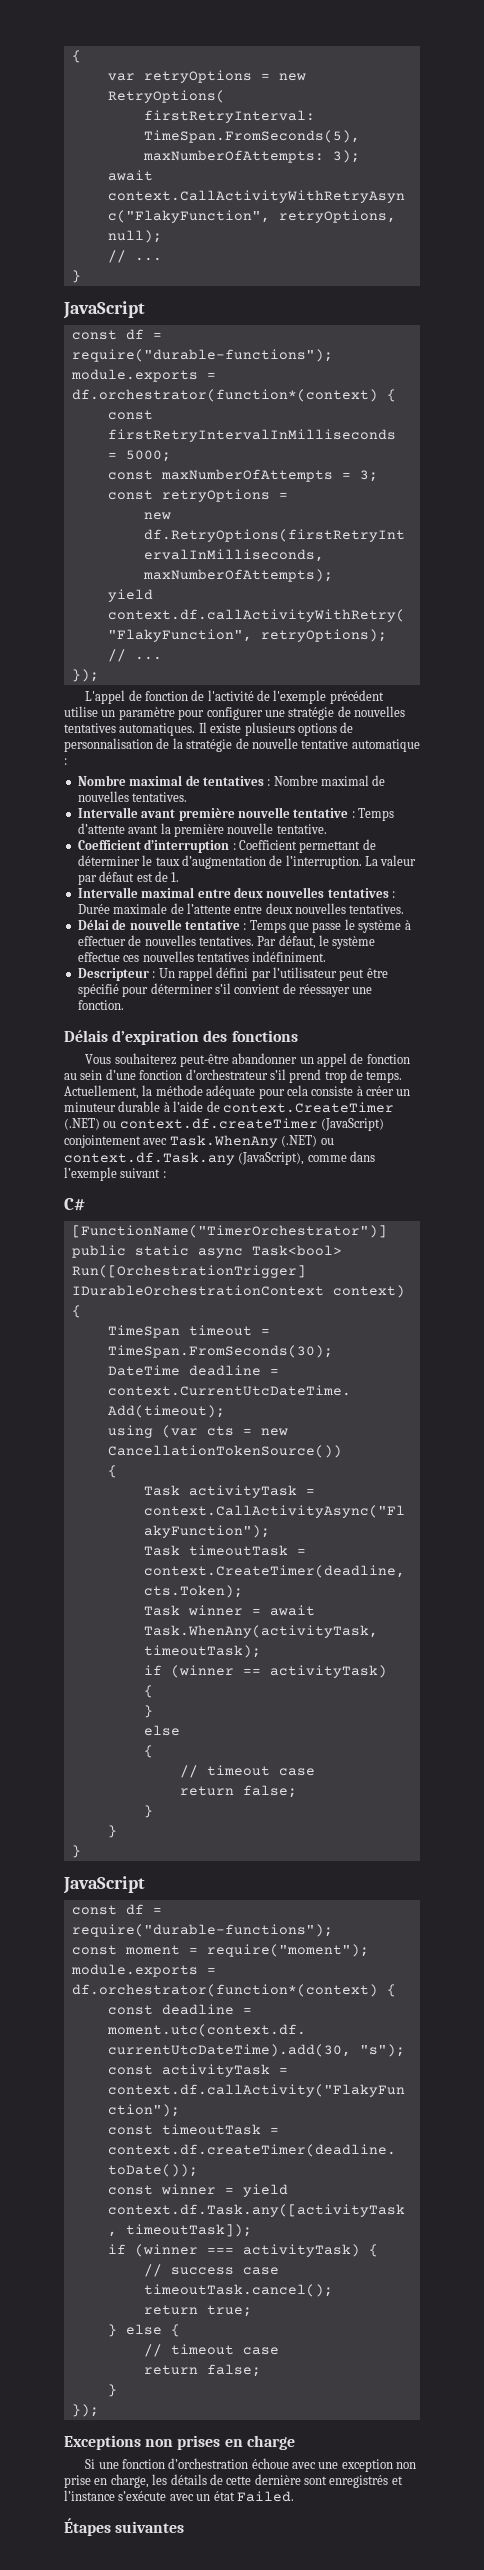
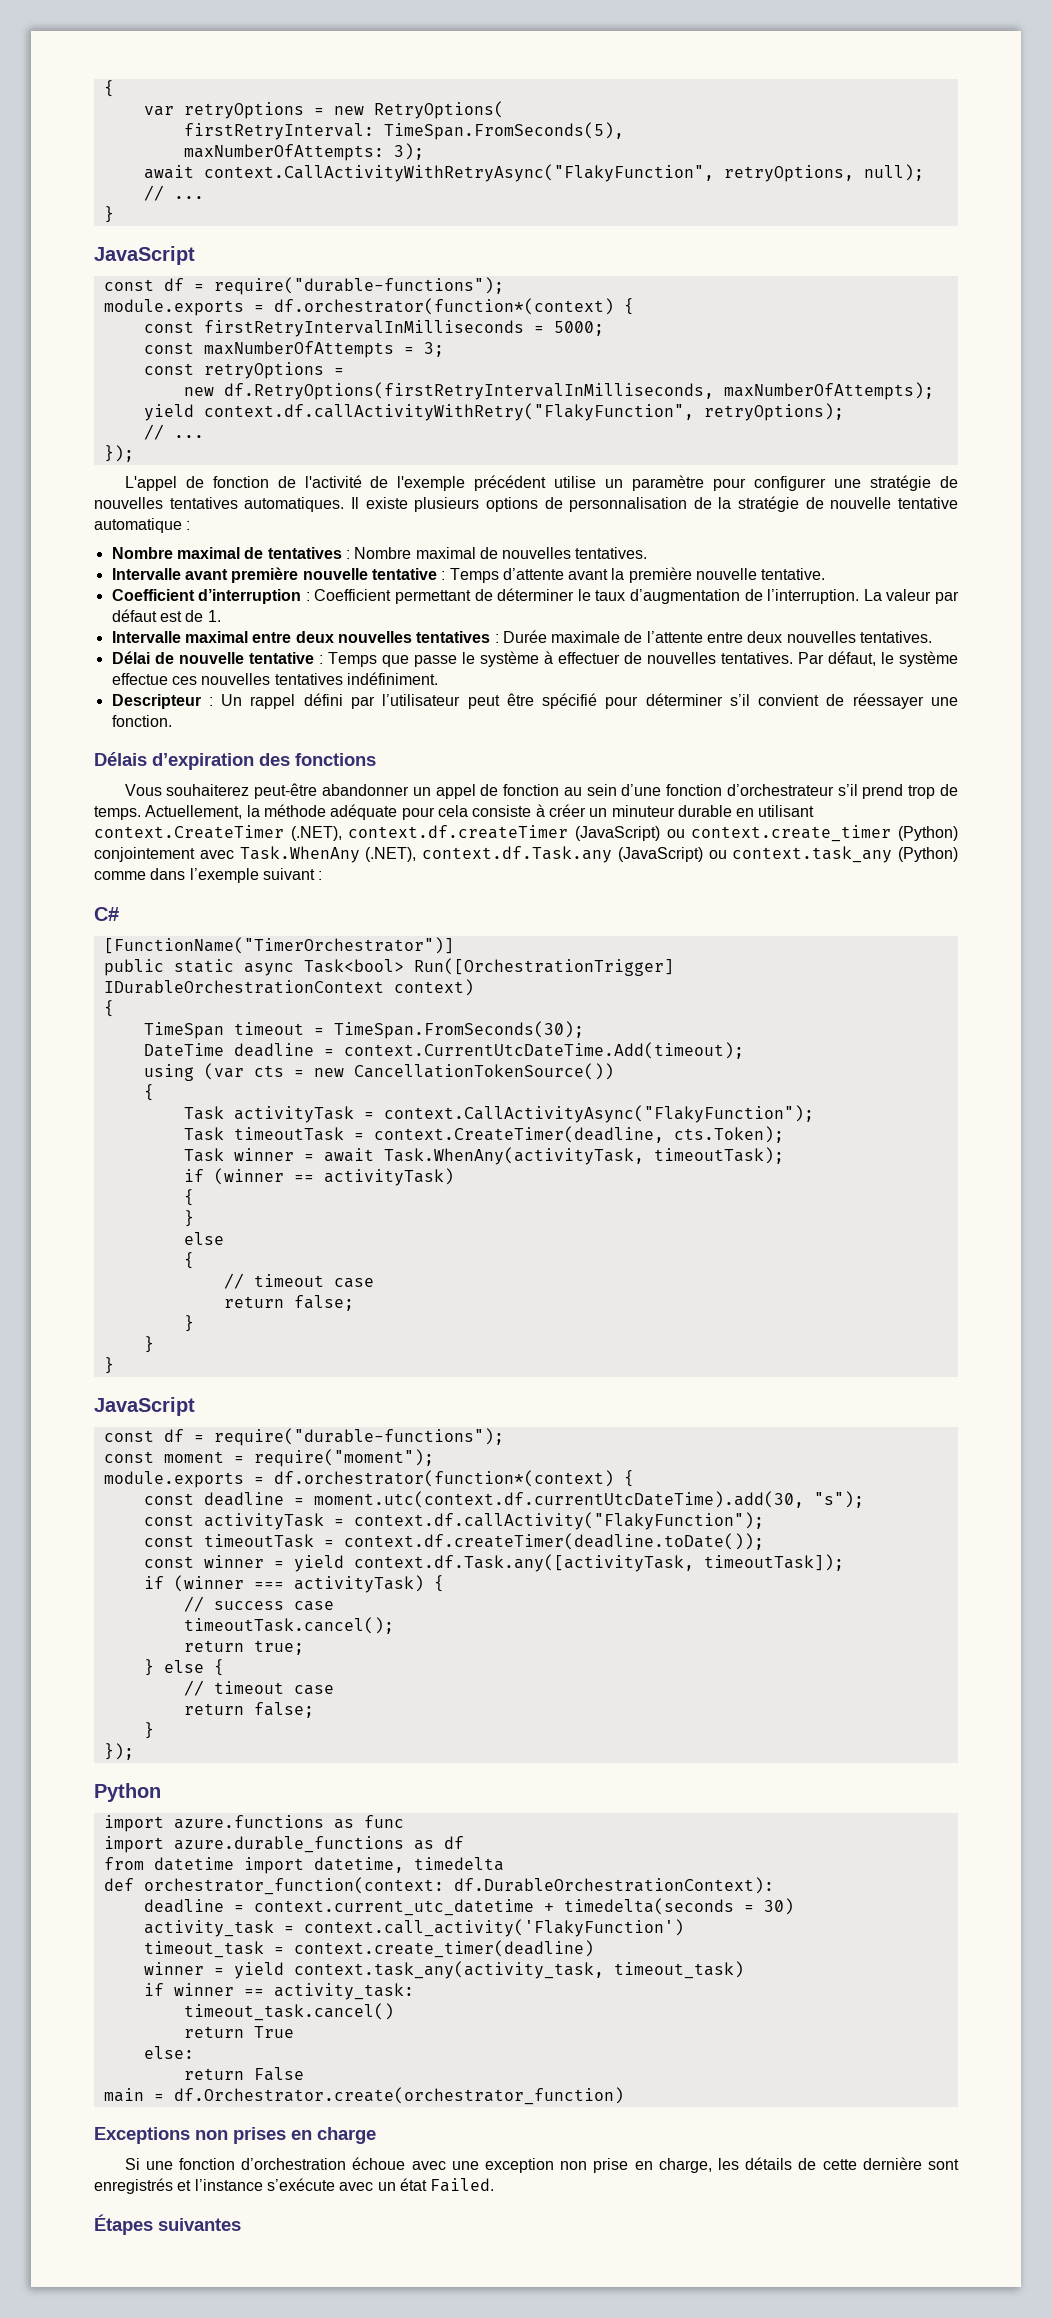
[163,1101,394,1113] [64,1118,385,1131] [64,1135,334,1148] [64,1152,305,1165] à l’aide de context.CreateTimer (.NET) ou context.df.createTimer (JavaScript) conjointement avec Task.WhenAny (.NET) ou context.df.Task.any (JavaScript), -> [736,805,815,817] [94,825,958,842] [94,846,958,863] en utilisant context.CreateTimer (.NET), context.df.createTimer (JavaScript) ou context.create_timer (Python) conjointement avec Task.WhenAny (.NET), context.df.Task.any (JavaScript) ou context.task_any (Python)
(99, 2410) none -> [94,1783,161,1802] [103,1815,404,1832] [103,1836,464,1853] [103,1857,504,1874] [103,1877,774,1895] [143,1898,794,1916] [143,1919,684,1937] [143,1940,594,1958] [143,1961,744,1979] [143,1983,414,2000] [183,2003,394,2021] [183,2026,294,2038] [143,2046,194,2059] [183,2067,304,2081] [103,2087,624,2105] // Python // import azure.functions as func // import azure.durable_functions as df // from datetime import datetime, timedelta // def orchestrator_function(context: df.DurableOrchestrationContext): // deadline = context.current_utc_datetime + timedelta(seconds = 30) // activity_task = context.call_activity('FlakyFunction') // timeout_task = context.create_timer(deadline) // winner = yield context.task_any(activity_task, timeout_task) // if winner == activity_task: // timeout_task.cancel() // return True // else: // return False // main = df.Orchestrator.create(orchestrator_function)

